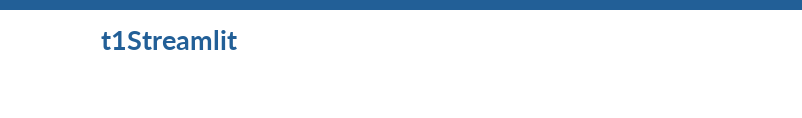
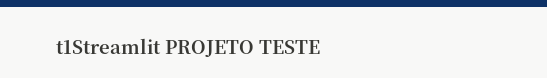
(237, 40) none -> [165,40,320,57] PROJETO TESTE

